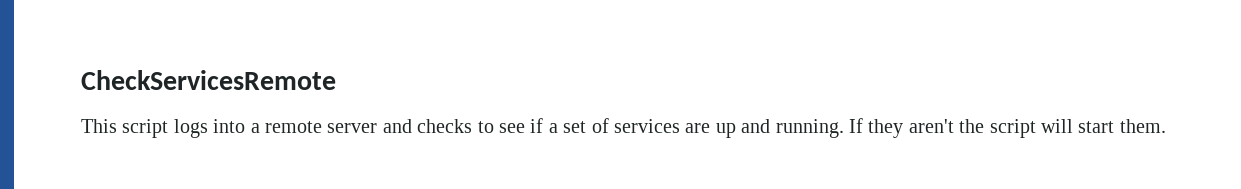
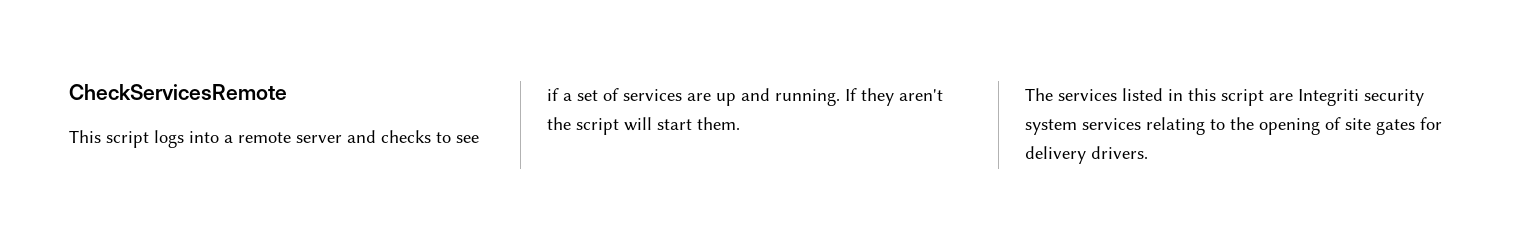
(1166, 126) none -> [1025,88,1424,106] [1025,117,1442,135] [1025,146,1148,164] // The services listed in this script are Integriti security system services relating to the opening of site gates for delivery drivers.

